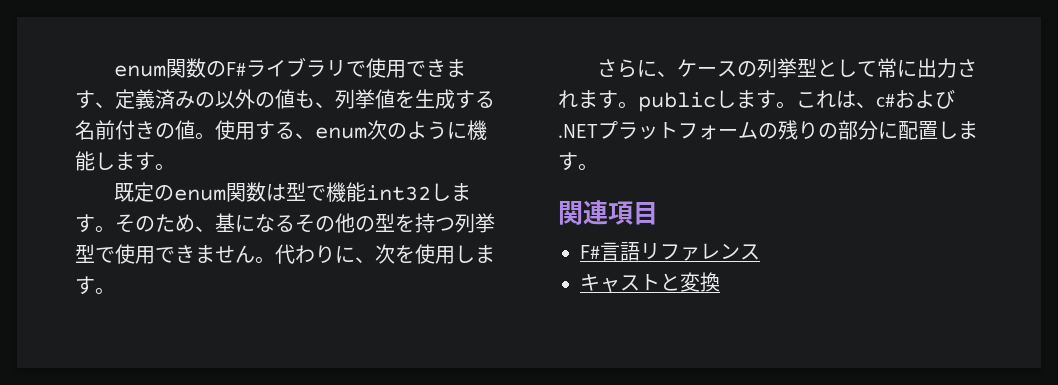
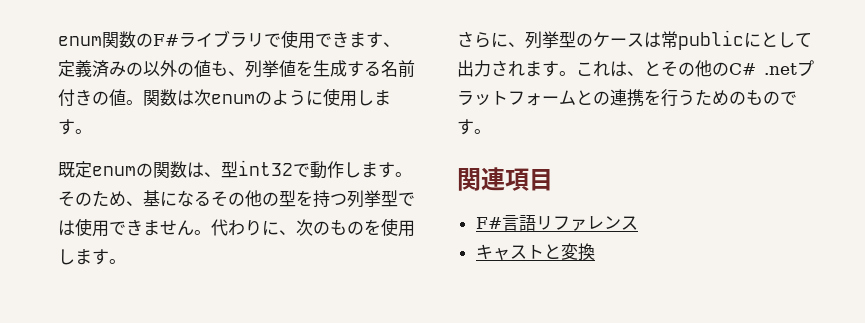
[215,120,387,140] 使用する、enum次 -> [143,89,255,106] 関数は次enum
[467,120,487,140] [75,151,95,171] 機能 -> [323,88,357,107] 使用
[153,182,431,202] のenum関数は型で機能int32 -> [92,160,344,179] enumの関数は、型int32で動作
(115, 255) none -> [58,220,75,236] は
(395, 254) none -> [313,219,364,235] のもの
[676,58,977,78] [558,89,955,112] [558,120,978,140] ケースの列挙型として常に出力されます。publicします。これは、c#および.NETプラットフォームの残りの部分に配置しま -> [525,30,812,50] [457,60,814,77] [457,89,797,107] 列挙型のケースは常publicにとして出力されます。これは、とその他のC# .netプラットフォームとの連携を行うためのもので

